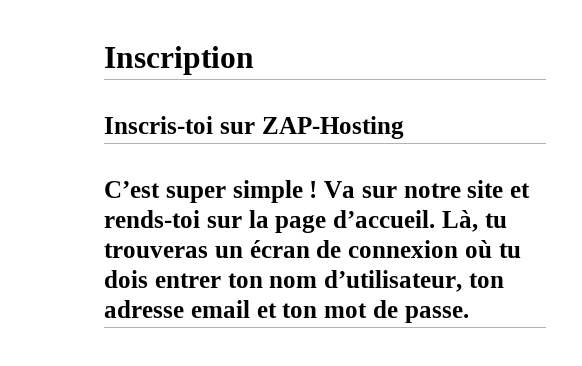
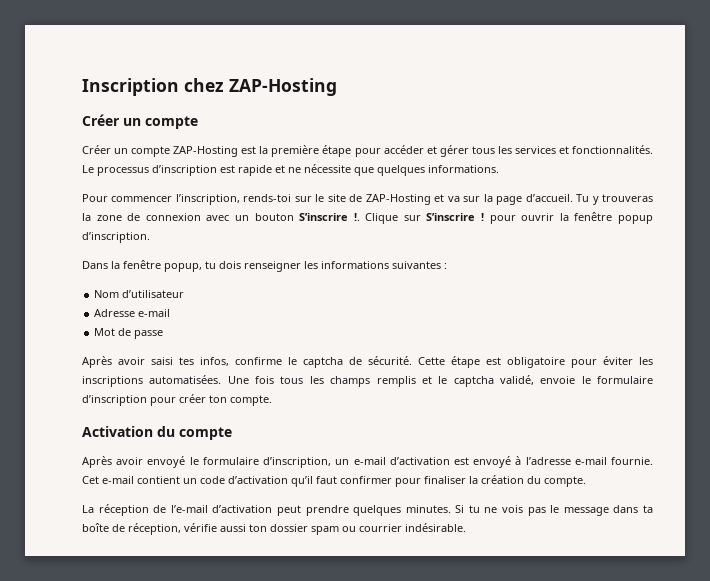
[104,116,255,134] // Inscris-toi sur -> [184,78,224,92] chez
[104,180,530,203] [104,210,507,233] [104,240,521,258] [104,270,504,292] [104,300,469,323] C’est super simple ! Va sur notre site et rends-toi sur la page d’accueil. Là, tu trouveras un écran de connexion où tu dois entrer ton nom d’utilisateur, ton adresse email et ton mot de passe. -> [82,114,198,129] [82,145,653,157] [82,164,499,176] [82,194,654,205] [82,212,653,224] [82,232,150,243] [82,260,447,272] [94,290,185,298] [94,309,171,317] [94,328,164,339] [82,356,653,368] [82,375,653,387] [82,394,272,406] [82,426,232,440] [82,456,653,468] [82,475,586,487] [82,504,653,516] [82,523,466,535] Créer un compte // Créer un compte ZAP-Hosting est la première étape pour accéder et gérer tous les services et fonctionnalités. Le processus d’inscription est rapide et ne nécessite que quelques informations. // Pour commencer l’inscription, rends-toi sur le site de ZAP-Hosting et va sur la page d’accueil. Tu y trouveras la zone de connexion avec un bouton S’inscrire !. Clique sur S’inscrire ! pour ouvrir la fenêtre popup d’inscription. // Dans la fenêtre popup, tu dois renseigner les informations suivantes : // Nom d’utilisateur // Adresse e-mail // Mot de passe // Après avoir saisi tes infos, confirme le captcha de sécurité. Cette étape est obligatoire pour éviter les inscriptions automatisées. Une fois tous les champs remplis et le captcha validé, envoie le formulaire d’inscription pour créer ton compte. // Activation du compte // Après avoir envoyé le formulaire d’inscription, un e-mail d’activation est envoyé à l’adresse e-mail fournie. Cet e-mail contient un code d’activation qu’il faut confirmer pour finaliser la création du compte. // La réception de l’e-mail d’activation peut prendre quelques minutes. Si tu ne vois pas le message dans ta boîte de réception, vérifie aussi ton dossier spam ou courrier indésirable.

